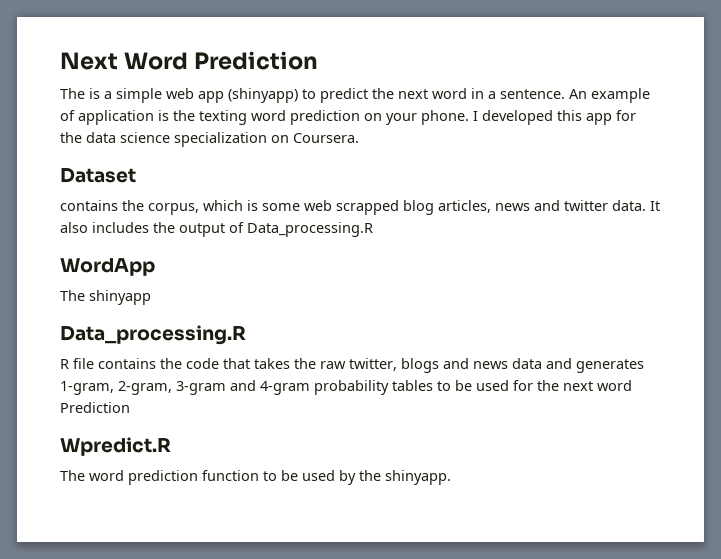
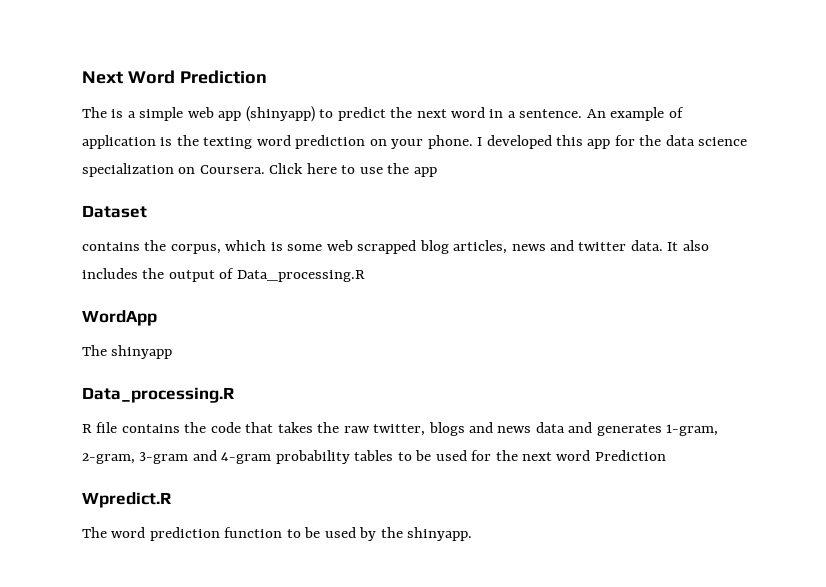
(359, 138) none -> [269,163,437,177] Click here to use the app

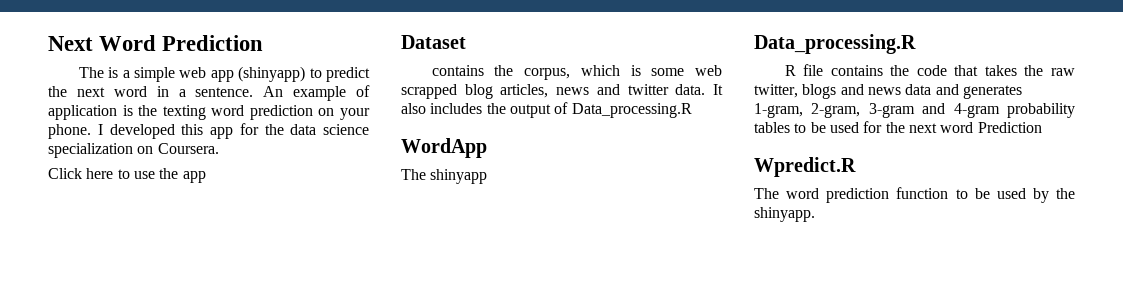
(265, 169) none -> (219, 148) //

